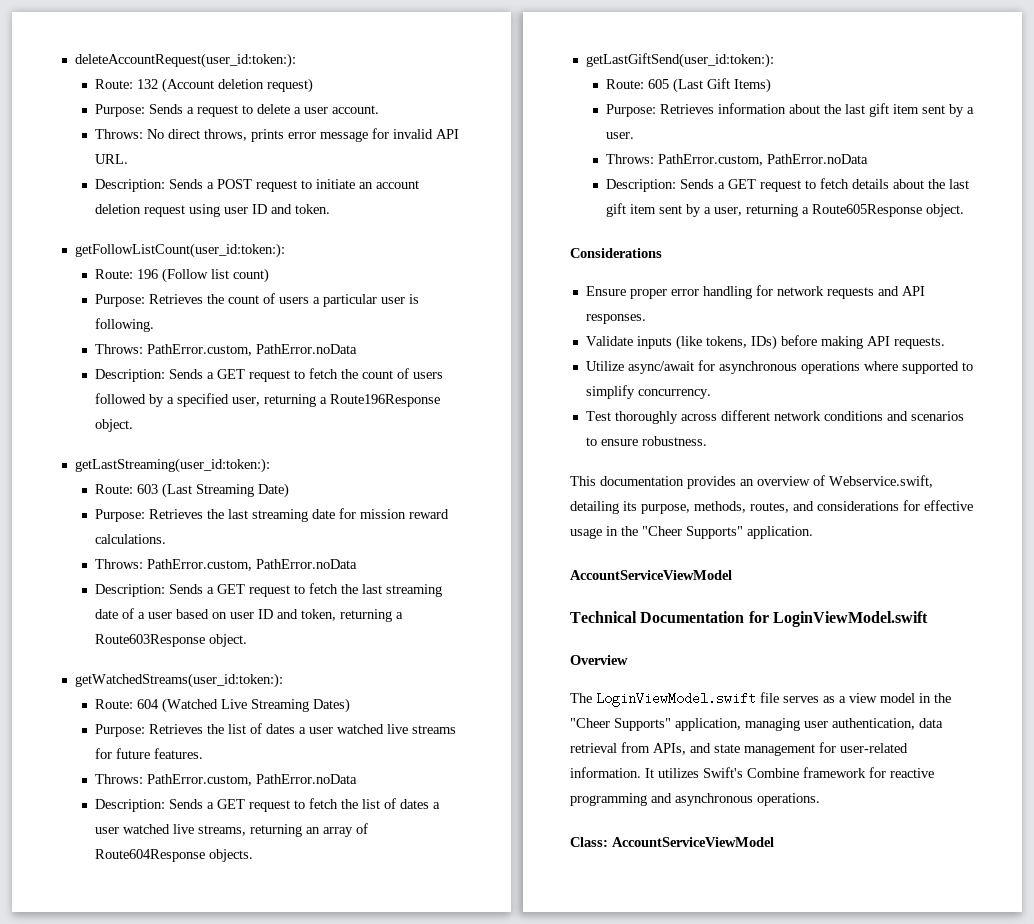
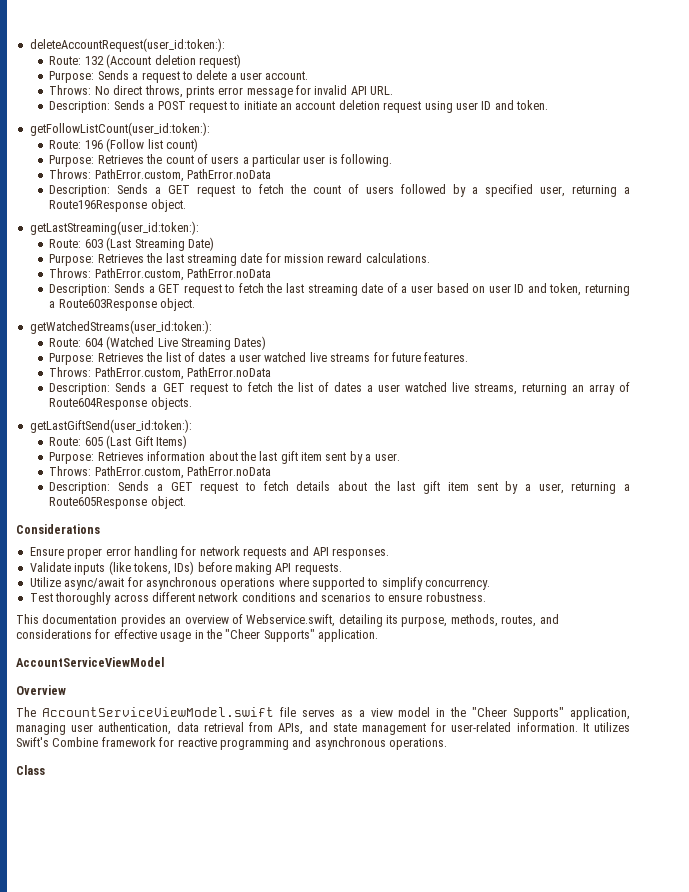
[570,611,928,627] // Technical Documentation for LoginViewModel.swift -> (164, 662) none
[596,692,756,707] LoginViewModel.swift -> [41,707,274,717] AccountServiceViewModel.swift
[570,837,774,847] Class: AccountServiceViewModel -> [16,765,45,775] Class

